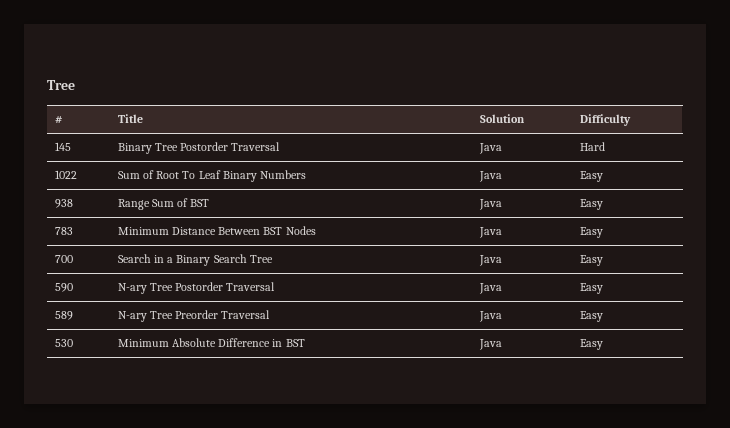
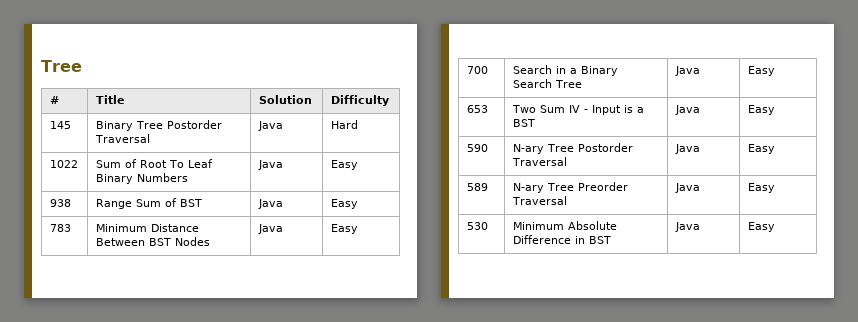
(603, 260) none -> [466,105,488,113] [511,105,644,115] [512,119,535,127] [674,105,700,115] [747,105,775,115] // 653 | Two Sum IV - Input is a BST | Java | Easy

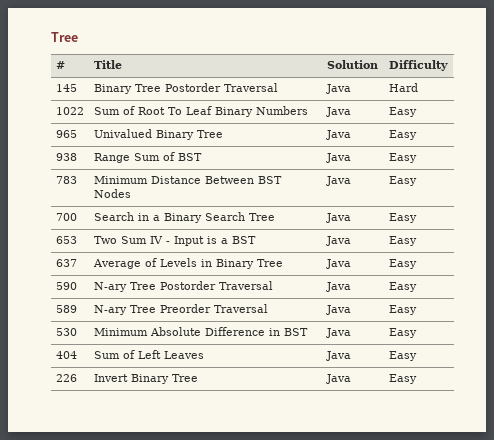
(358, 165) none -> [55,130,77,138] [93,129,223,140] [325,130,351,140] [388,130,417,140] // 965 | Univalued Binary Tree | Java | Easy
(775, 110) none -> [55,259,77,267] [92,258,283,269] [325,259,351,269] [388,259,417,269] // 637 | Average of Levels in Binary Tree | Java | Easy
(775, 227) none -> [55,351,77,359] [93,350,204,359] [325,351,351,361] [388,351,417,361] [55,374,77,382] [93,374,198,384] [325,374,351,384] [388,374,417,384] // 404 | Sum of Left Leaves | Java | Easy // 226 | Invert Binary Tree | Java | Easy

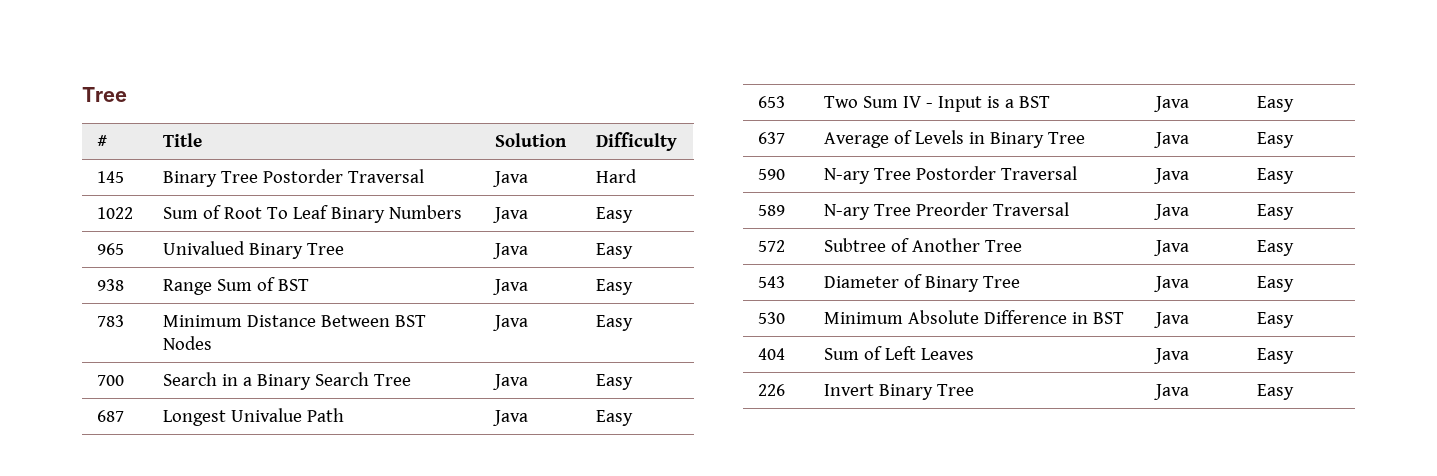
(417, 218) none -> [96,410,124,422] [162,408,344,426] [492,410,528,426] [595,410,633,426] // 687 | Longest Univalue Path | Java | Easy
(417, 310) none -> [757,240,785,252] [823,238,1022,252] [1153,240,1189,256] [1256,240,1294,256] [757,276,785,288] [823,274,1020,292] [1153,276,1189,292] [1256,276,1294,292] // 572 | Subtree of Another Tree | Java | Easy // 543 | Diameter of Binary Tree | Java | Easy

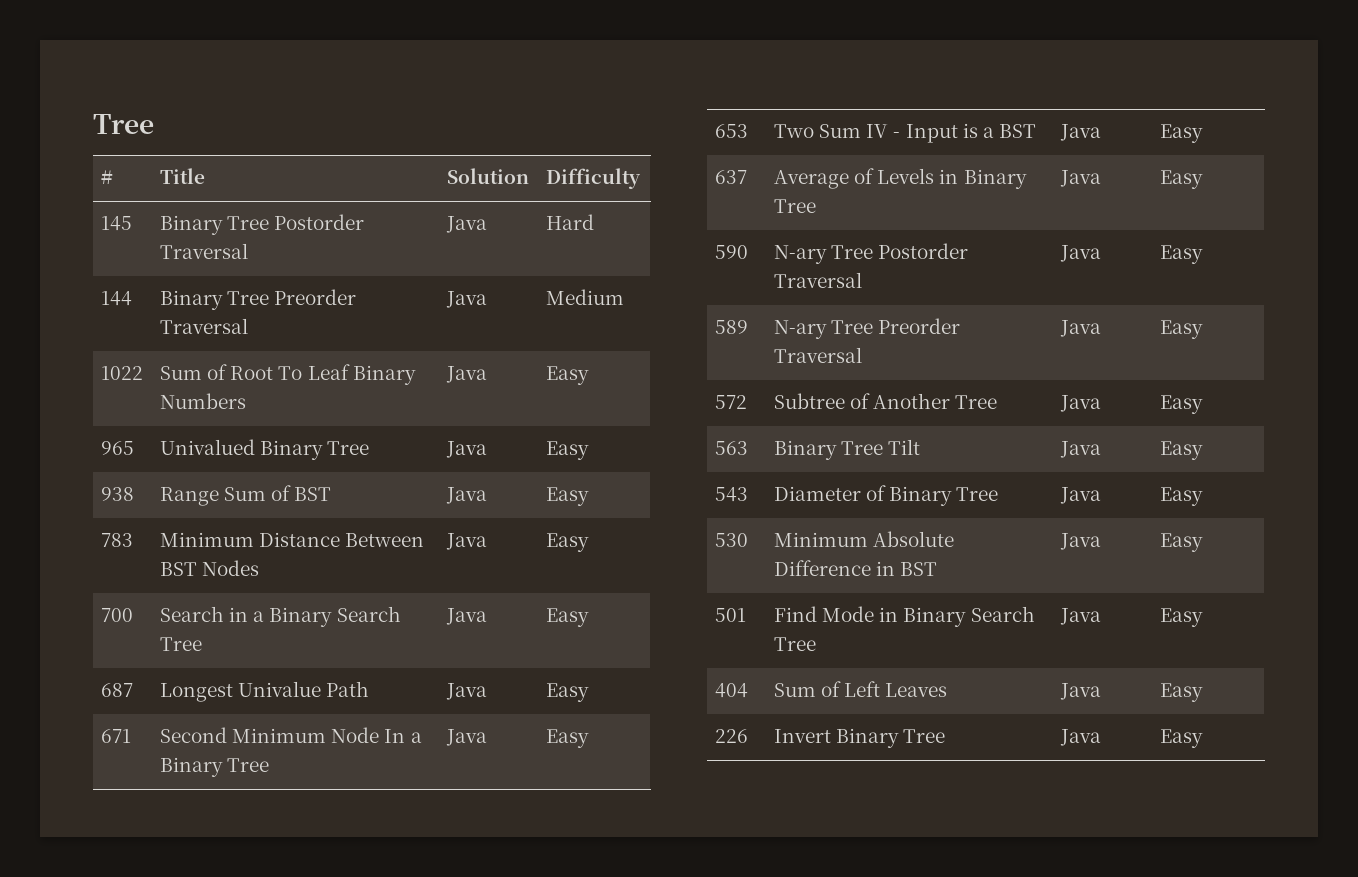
(637, 176) none -> [101,291,133,306] [160,289,357,310] [160,318,249,334] [446,291,488,308] [546,289,625,305] // 144 | Binary Tree Preorder Traversal | Java | Medium
(633, 418) none -> [101,729,132,743] [160,727,422,743] [160,757,270,777] [446,729,488,746] [546,729,590,748] // 671 | Second Minimum Node In a Binary Tree | Java | Easy
(1294, 248) none -> [715,441,749,455] [774,439,921,460] [1060,441,1102,458] [1160,441,1204,460] // 563 | Binary Tree Tilt | Java | Easy
(1294, 320) none -> [715,608,747,622] [774,606,1035,627] [774,637,817,651] [1060,608,1102,625] [1160,608,1204,627] // 501 | Find Mode in Binary Search Tree | Java | Easy

